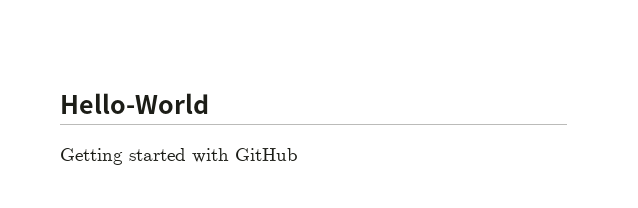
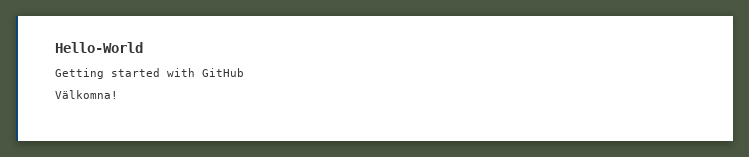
(298, 154) none -> [55,90,118,99] // Välkomna!

